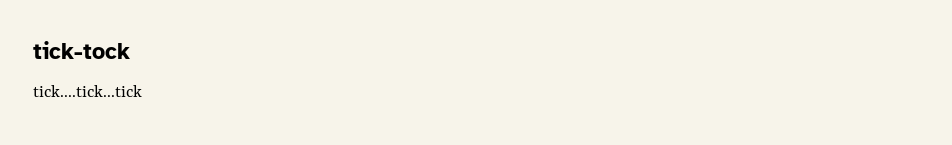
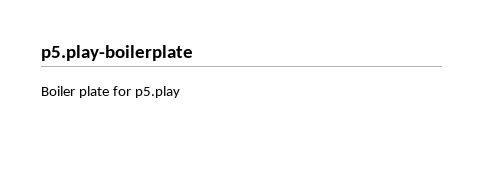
[33,41,130,59] [33,85,142,97] tick-tock // tick....tick...tick -> [41,45,193,61] [41,86,180,98] p5.play-boilerplate // Boiler plate for p5.play

